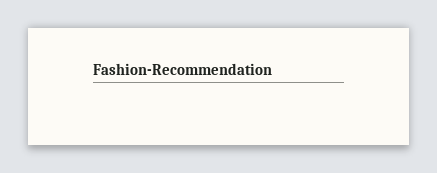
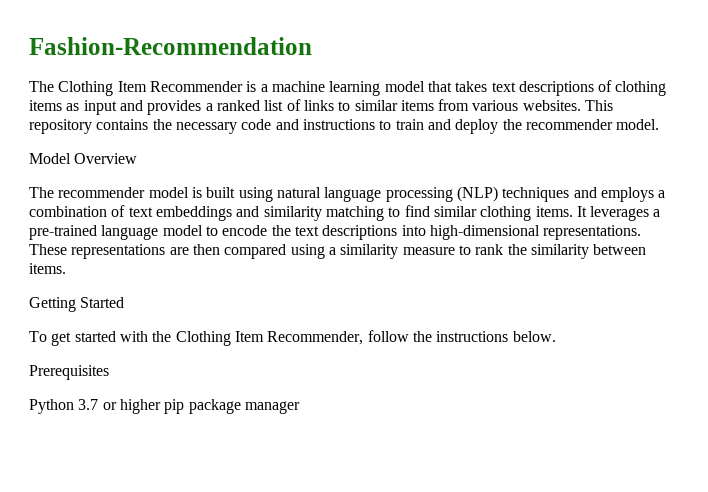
(272, 69) none -> [29,80,667,96] [29,99,614,115] [29,119,660,134] [29,153,138,164] [29,186,666,202] [29,205,661,221] [29,225,642,240] [29,244,647,259] [29,263,66,274] [29,297,125,312] [29,330,556,346] [29,365,109,380] [29,399,300,414] // The Clothing Item Recommender is a machine learning model that takes text descriptions of clothing items as input and provides a ranked list of links to similar items from various websites. This repository contains the necessary code and instructions to train and deploy the recommender model. // Model Overview // The recommender model is built using natural language processing (NLP) techniques and employs a combination of text embeddings and similarity matching to find similar clothing items. It leverages a pre-trained language model to encode the text descriptions into high-dimensional representations. These representations are then compared using a similarity measure to rank the similarity between items. // Getting Started // To get started with the Clothing Item Recommender, follow the instructions below. // Prerequisites // Python 3.7 or higher pip package manager

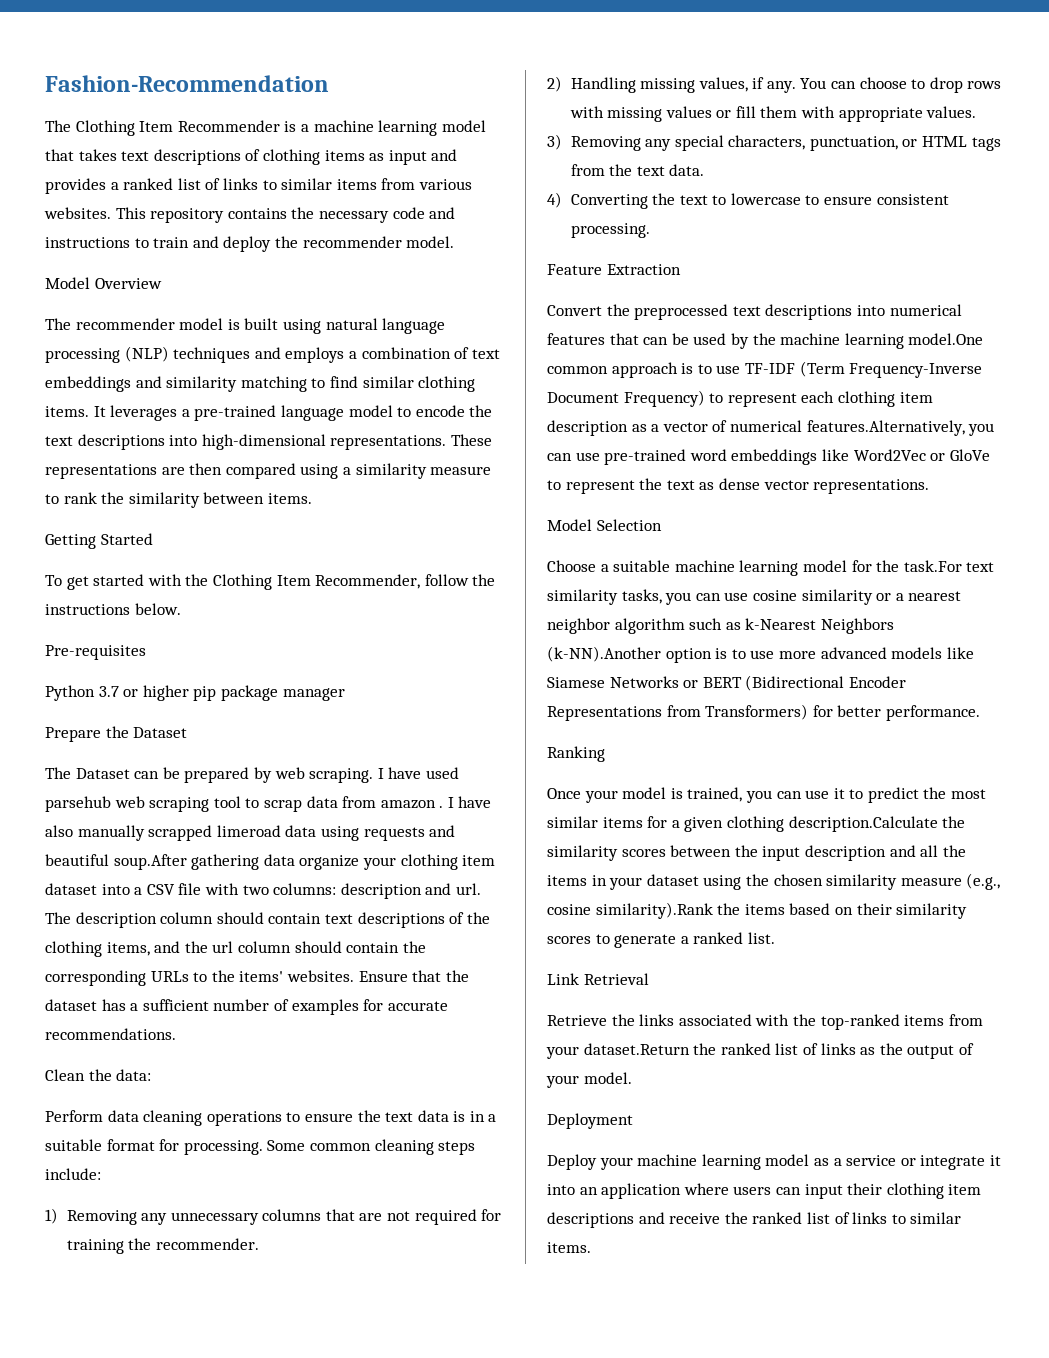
[29,365,109,380] Prerequisites -> [45,645,146,660] Pre-requisites
(300, 407) none -> [45,726,188,742] [45,767,459,783] [45,796,492,812] [45,825,456,841] [45,854,496,870] [45,883,481,899] [45,912,490,928] [45,941,426,957] [45,970,469,986] [45,999,448,1015] [45,1028,176,1040] [45,1069,152,1081] [45,1110,497,1126] [45,1139,476,1155] [45,1168,101,1180] [45,1208,502,1225] [66,1238,259,1254] [547,76,1002,93] [569,106,977,122] [547,134,1001,151] [570,164,705,176] [547,192,949,209] [570,223,650,238] [547,264,681,275] [547,304,962,320] [547,333,984,349] [547,361,983,378] [547,390,933,407] [547,420,995,436] [547,449,990,465] [547,478,930,494] [547,519,662,531] [547,560,995,576] [547,589,962,605] [547,618,894,634] [547,646,974,663] [547,675,906,691] [547,704,980,721] [547,746,605,762] [547,787,987,803] [547,816,966,832] [547,845,966,861] [547,873,1001,890] [547,902,968,919] [547,932,775,948] [547,973,649,985] [547,1014,983,1030] [546,1043,974,1059] [546,1072,632,1088] [547,1113,633,1129] [547,1154,1001,1170] [547,1183,982,1199] [547,1212,962,1228] [547,1242,591,1253] // Prepare the Dataset // The Dataset can be prepared by web scraping. I have used parsehub web scraping tool to scrap data from amazon . I have also manually scrapped limeroad data using requests and beautiful soup.After gathering data organize your clothing item dataset into a CSV file with two columns: description and url. The description column should contain text descriptions of the clothing items, and the url column should contain the corresponding URLs to the items' websites. Ensure that the dataset has a sufficient number of examples for accurate recommendations. // Clean the data: // Perform data cleaning operations to ensure the text data is in a suitable format for processing. Some common cleaning steps include: // 1) Removing any unnecessary columns that are not required for training the recommender. // 2) Handling missing values, if any. You can choose to drop rows with missing values or fill them with appropriate values. // 3) Removing any special characters, punctuation, or HTML tags from the text data. // 4) Converting the text to lowercase to ensure consistent processing. // Feature Extraction // Convert the preprocessed text descriptions into numerical features that can be used by the machine learning model.One common approach is to use TF-IDF (Term Frequency-Inverse Document Frequency) to represent each clothing item description as a vector of numerical features.Alternatively, you can use pre-trained word embeddings like Word2Vec or GloVe to represent the text as dense vector representations. // Model Selection // Choose a suitable machine learning model for the task.For text similarity tasks, you can use cosine similarity or a nearest neighbor algorithm such as k-Nearest Neighbors (k-NN).Another option is to use more advanced models like Siamese Networks or BERT (Bidirectional Encoder Representations from Transformers) for better performance. // Ranking // Once your model is trained, you can use it to predict the most similar items for a given clothing description.Calculate the similarity scores between the input description and all the items in your dataset using the chosen similarity measure (e.g., cosine similarity).Rank the items based on their similarity scores to generate a ranked list. // Link Retrieval // Retrieve the links associated with the top-ranked items from your dataset.Return the ranked list of links as the output of your model. // Deployment // Deploy your machine learning model as a service or integrate it into an application where users can input their clothing item descriptions and receive the ranked list of links to similar items.

